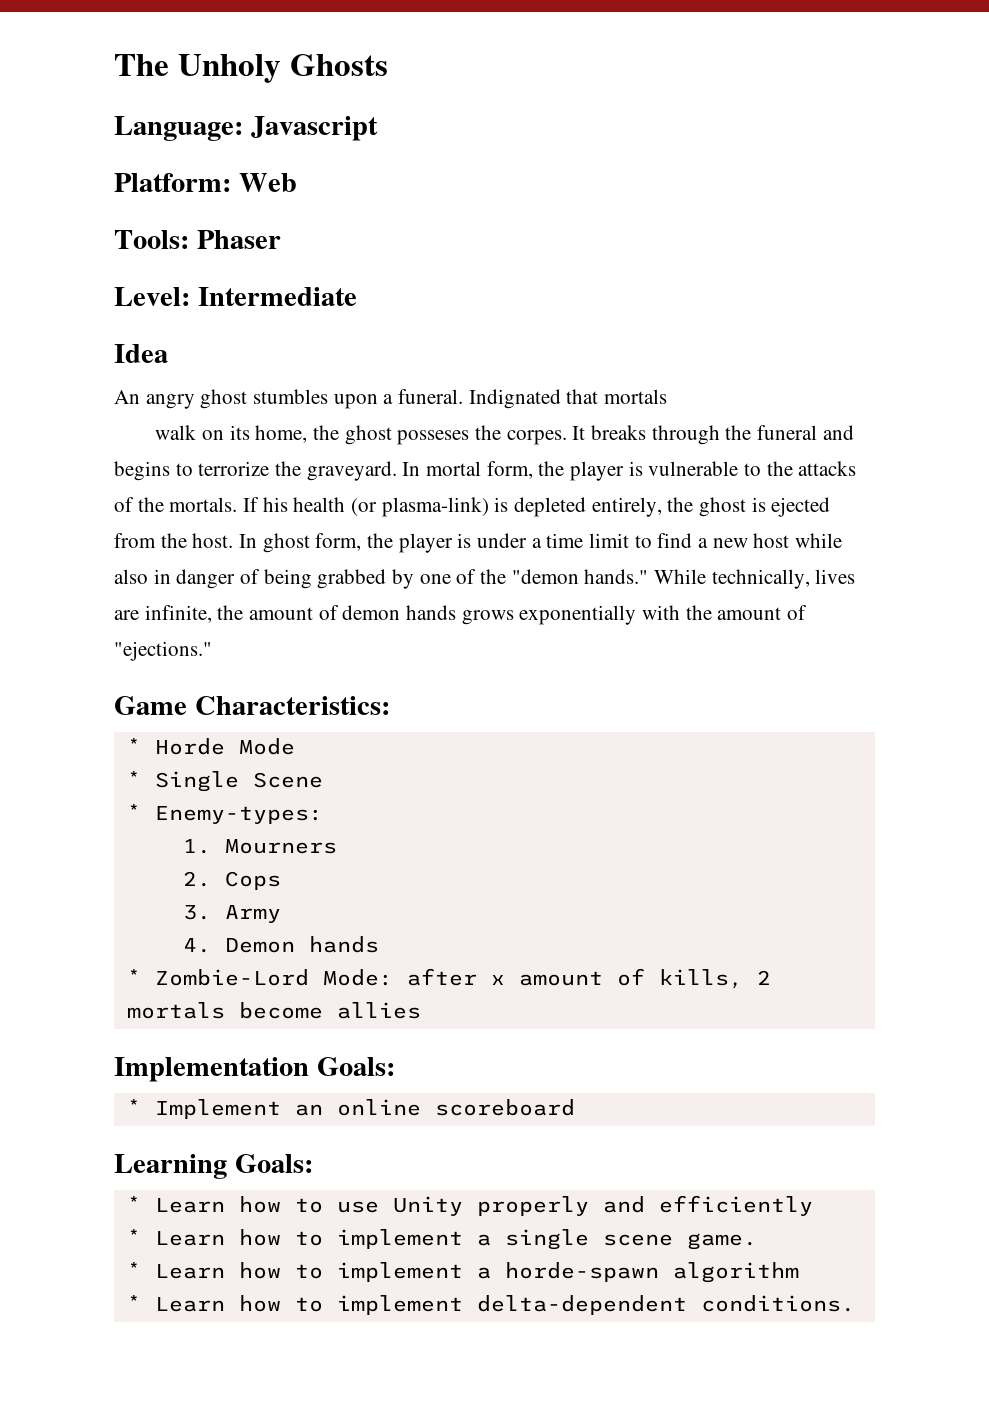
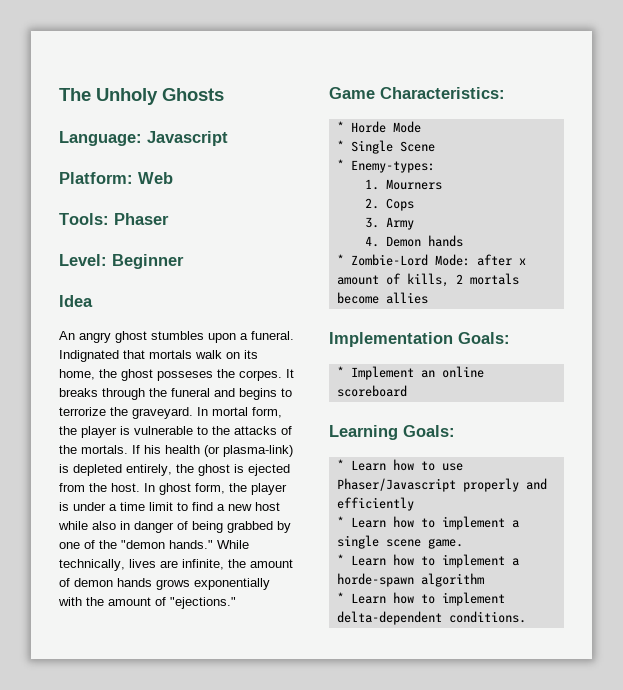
[197,287,357,306] Intermediate -> [112,254,184,269] Beginner
(668, 396) // -> (192, 354) none
[392,1196,463,1216] Unity -> [336,478,456,492] Phaser/Javascript

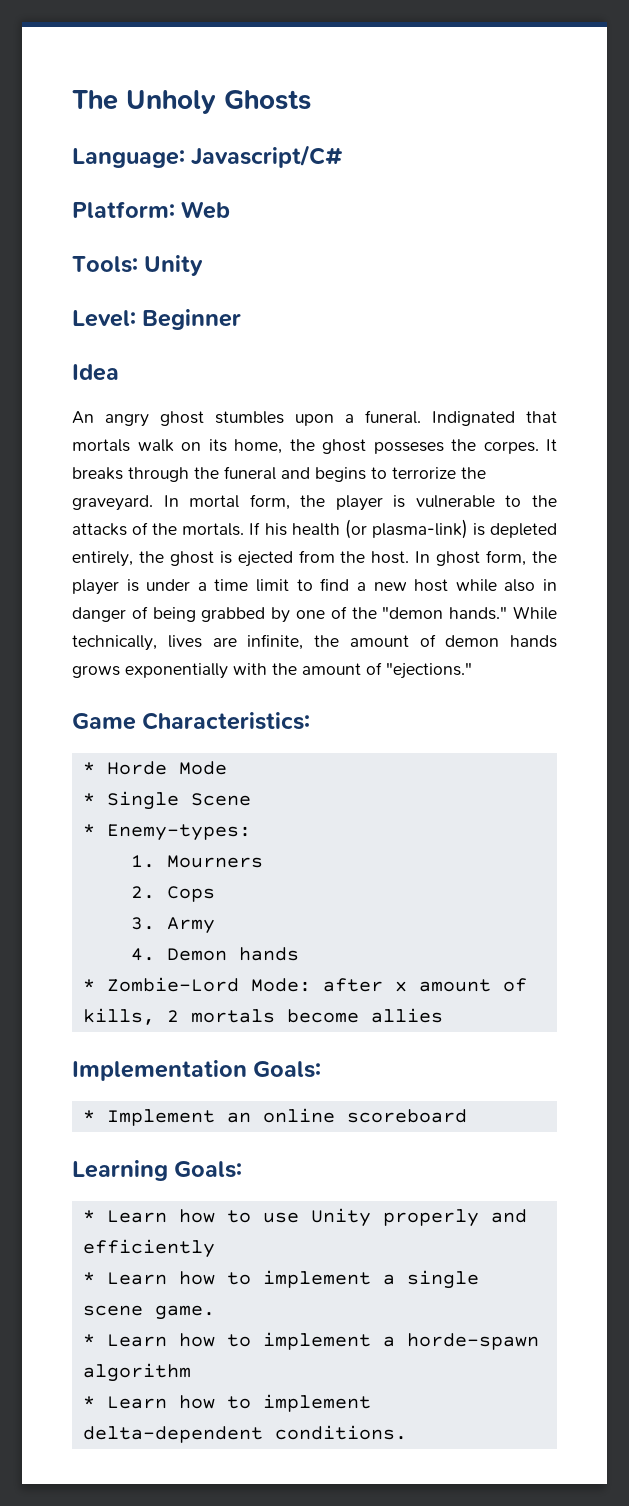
[147,131,228,146] Javascript -> [191,145,344,168] Javascript/C#
[114,213,169,225] Phaser -> [144,255,204,276] Unity
[336,478,456,492] Phaser/Javascript -> [310,1208,371,1227] Unity

